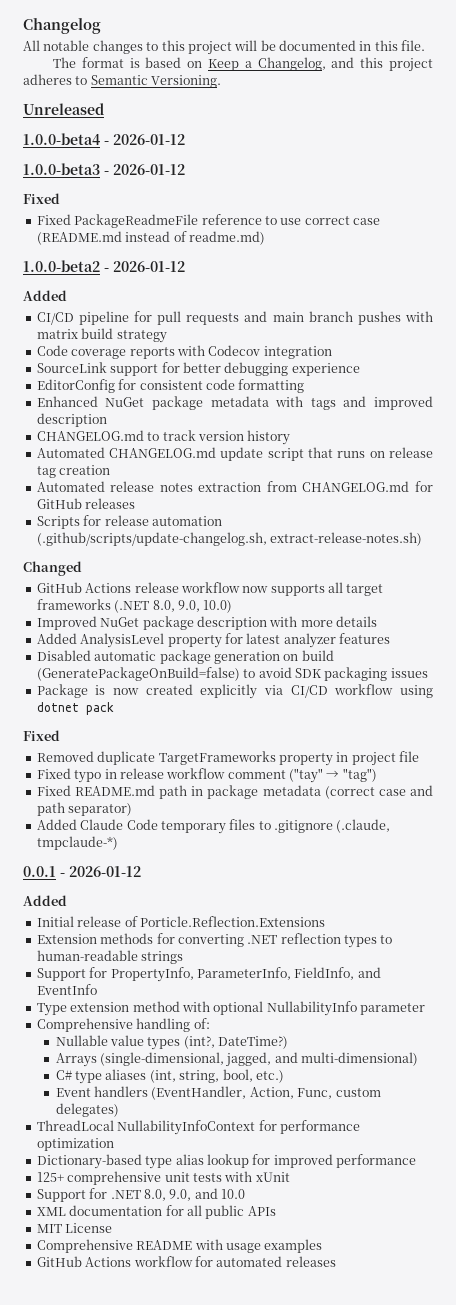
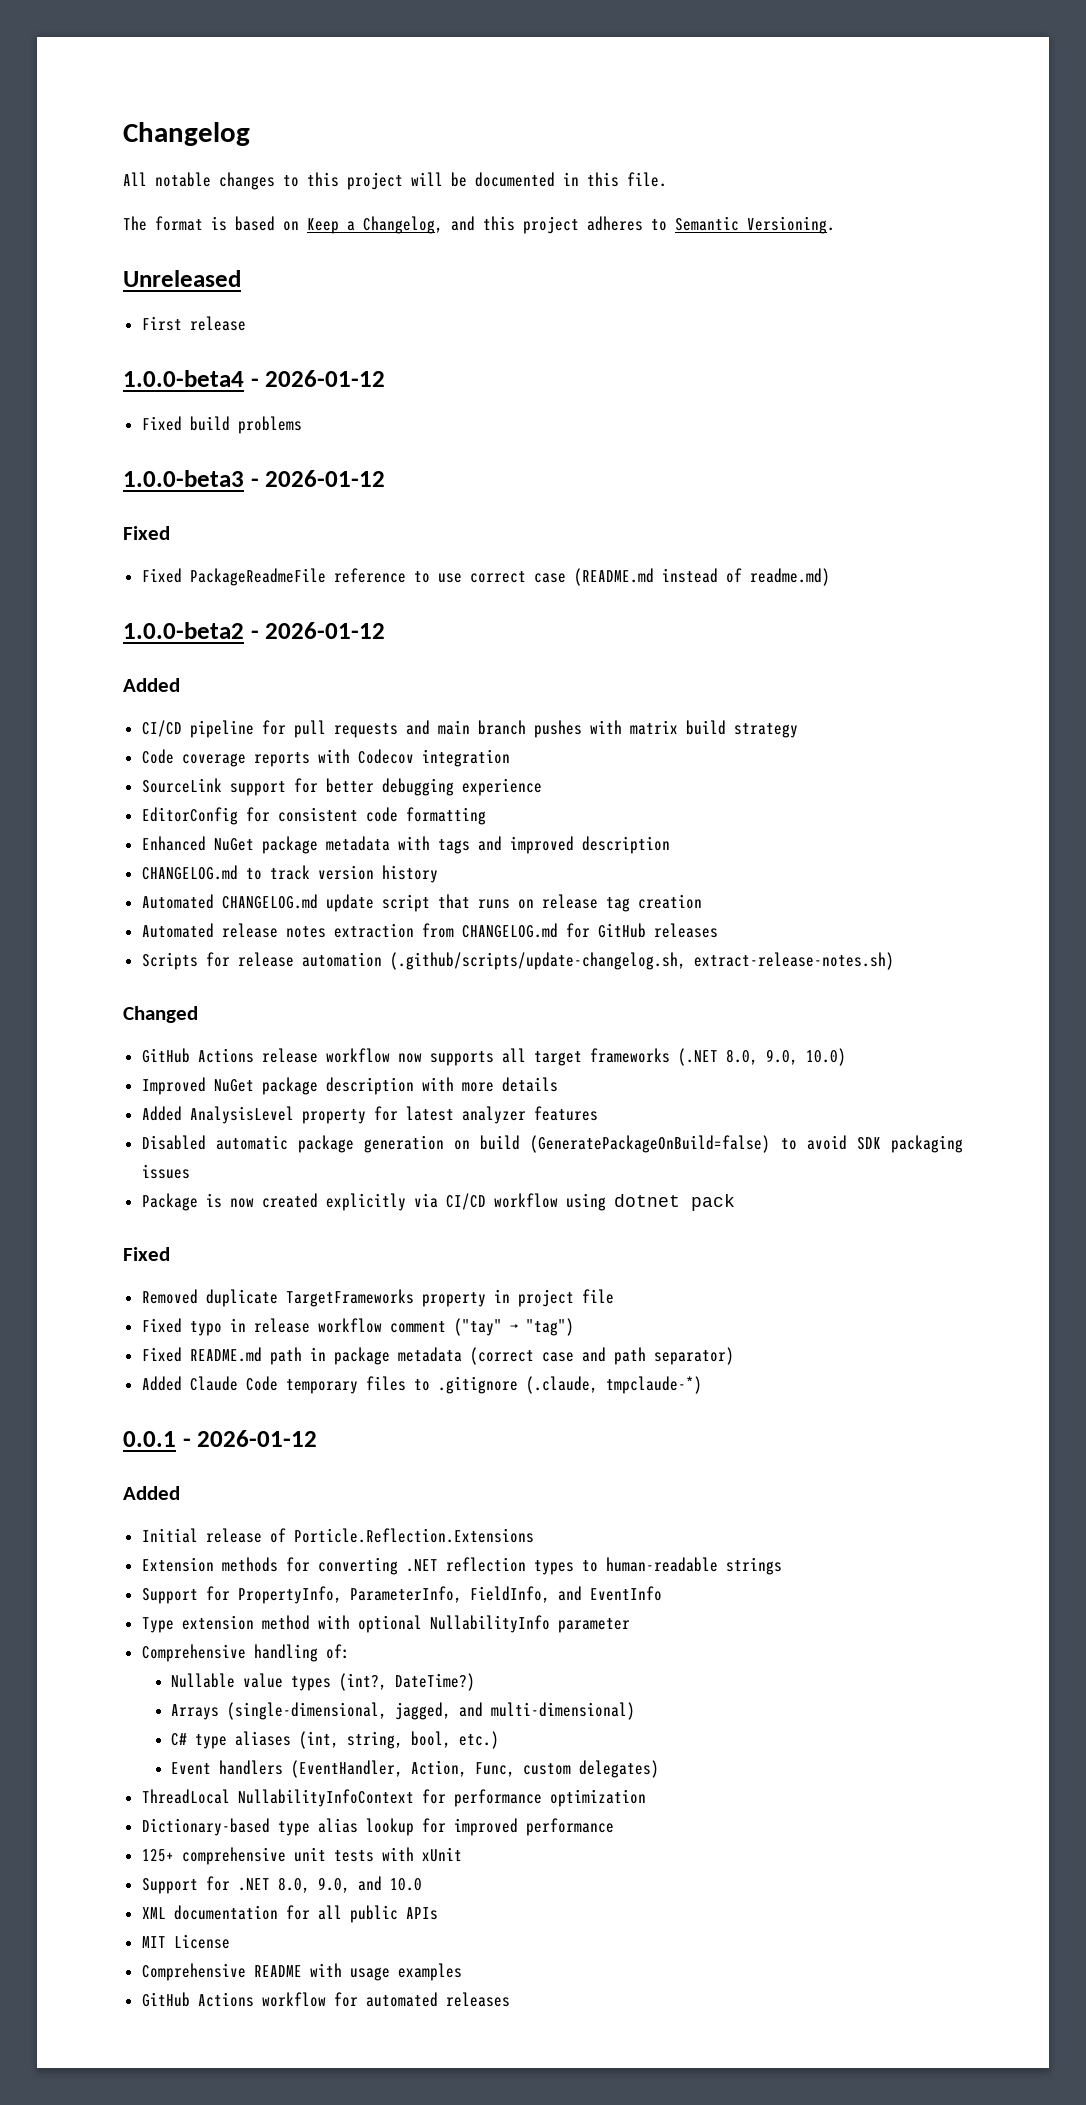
(104, 109) none -> [141,316,246,331] // First release
(185, 139) none -> [141,416,302,434] // Fixed build problems

